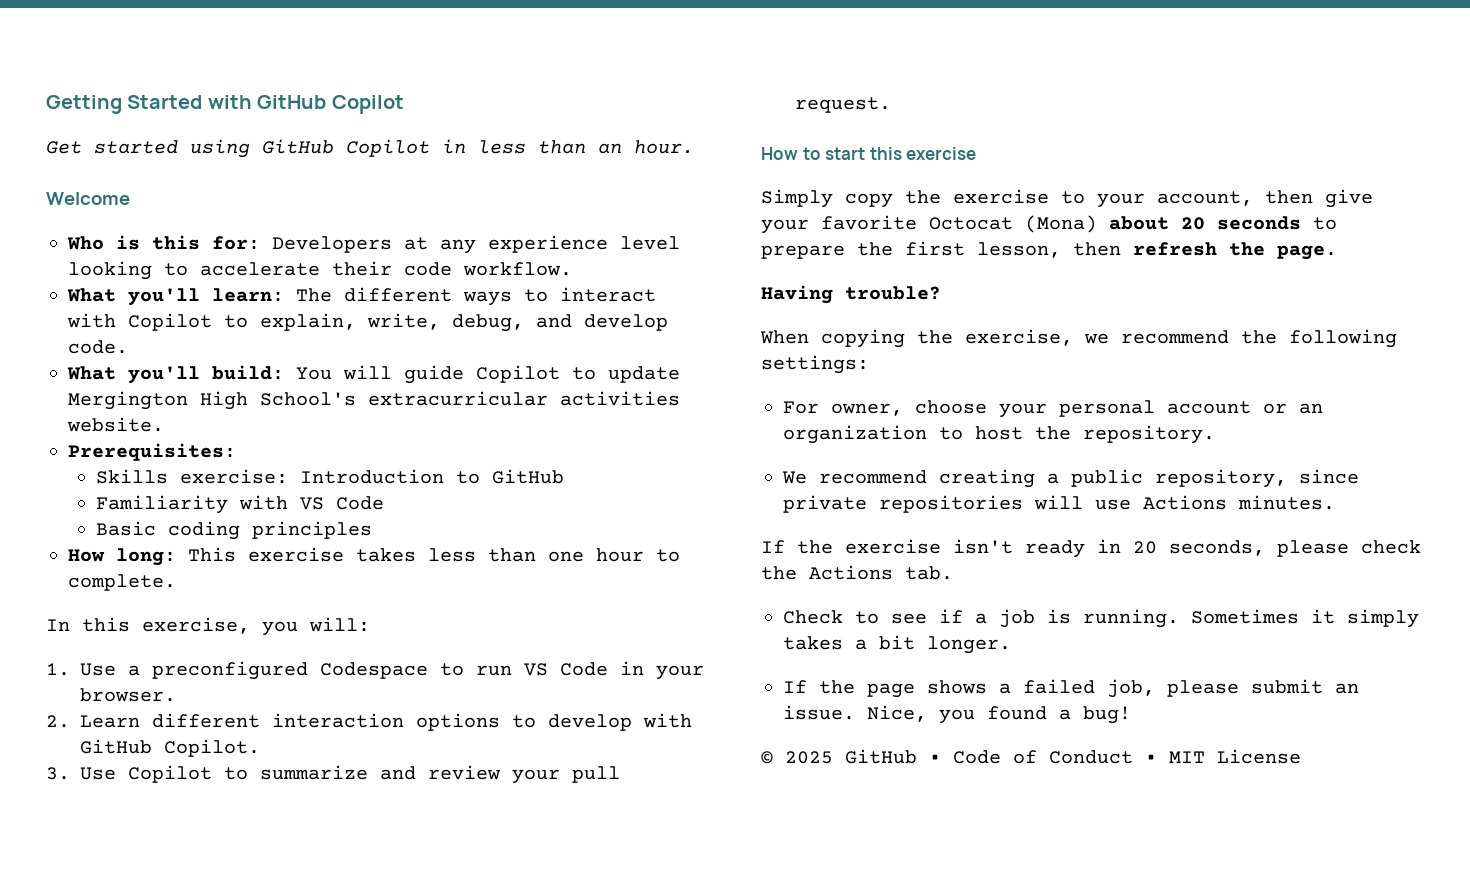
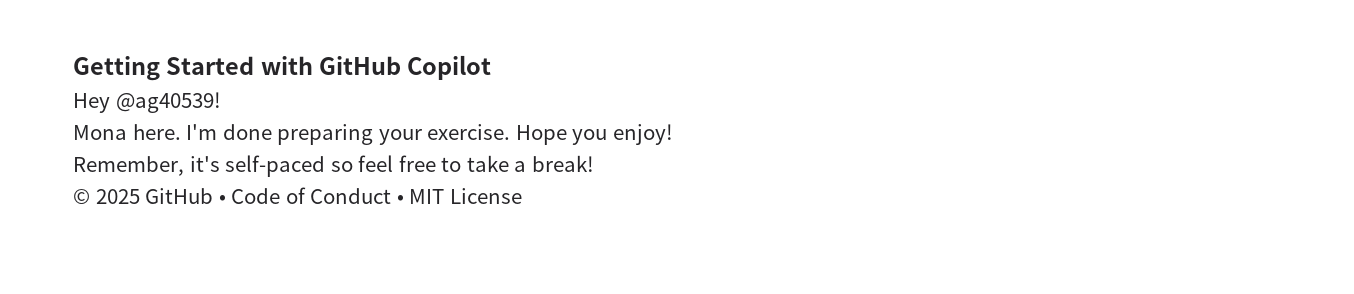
[46,139,694,158] [46,192,130,205] [67,235,680,254] [68,261,572,280] [67,287,656,306] [67,313,668,332] [68,340,128,354] [67,365,680,384] [68,391,680,410] [67,417,164,432] [68,443,236,461] [96,469,565,484] [96,495,385,514] [96,521,373,540] [68,547,680,566] [68,574,176,591] [46,617,370,636] [46,661,704,680] [80,688,176,702] [46,713,692,731] [80,739,260,757] [46,765,620,784] [795,97,891,113] [761,147,977,160] [761,189,1373,208] [761,215,1337,234] [761,241,1337,260] [761,285,941,304] [760,329,1397,348] [761,355,869,374] [783,400,1323,418] [783,425,1215,444] [782,469,1359,488] [783,495,1335,513] [761,539,1421,558] [761,565,953,580] [783,609,1419,628] [783,635,1011,654] [783,679,1359,698] [783,705,1131,724] Get started using GitHub Copilot in less than an hour. // Welcome // Who is this for: Developers at any experience level looking to accelerate their code workflow. // What you'll learn: The different ways to interact with Copilot to explain, write, debug, and develop code. // What you'll build: You will guide Copilot to update Mergington High School's extracurricular activities website. // Prerequisites: // Skills exercise: Introduction to GitHub // Familiarity with VS Code // Basic coding principles // How long: This exercise takes less than one hour to complete. // In this exercise, you will: // 1. Use a preconfigured Codespace to run VS Code in your browser. // 2. Learn different interaction options to develop with GitHub Copilot. // 3. Use Copilot to summarize and review your pull request. // How to start this exercise // Simply copy the exercise to your account, then give your favorite Octocat (Mona) about 20 seconds to prepare the first lesson, then refresh the page. // Having trouble? // When copying the exercise, we recommend the following settings: // For owner, choose your personal account or an organization to host the repository. // We recommend creating a public repository, since private repositories will use Actions minutes. // If the exercise isn't ready in 20 seconds, please check the Actions tab. // Check to see if a job is running. Sometimes it simply takes a bit longer. // If the page shows a failed job, please submit an issue. Nice, you found a bug! -> [73,92,221,113] [73,124,673,145] [73,155,594,177] Hey @ag40539! // Mona here. I'm done preparing your exercise. Hope you enjoy! // Remember, it's self-paced so feel free to take a break!

